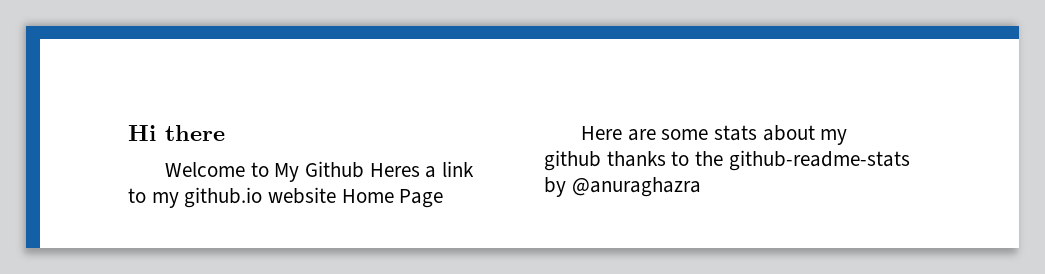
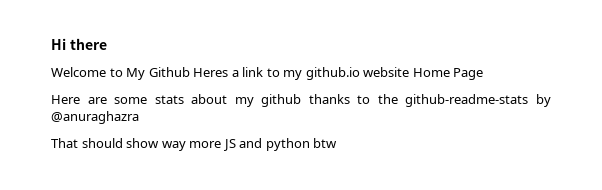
(701, 187) none -> [51,138,338,151] // That should show way more JS and python btw

